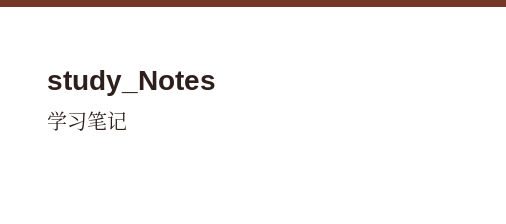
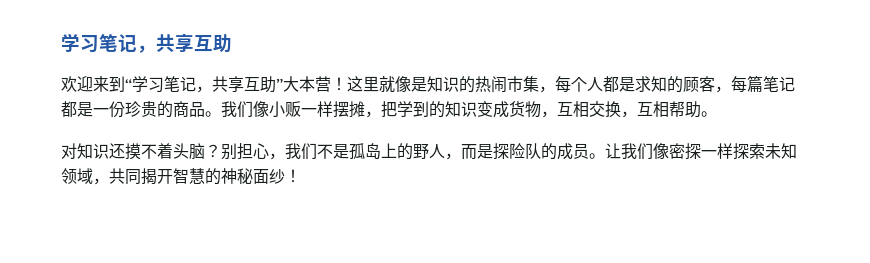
[47,70,216,96] [47,111,127,131] study_Notes // 学习笔记 -> [61,33,232,53] [61,75,795,93] [61,101,717,118] [61,143,797,160] [61,168,301,185] 学习笔记，共享互助 // 欢迎来到“学习笔记，共享互助”大本营！这里就像是知识的热闹市集，每个人都是求知的顾客，每篇笔记都是一份珍贵的商品。我们像小贩一样摆摊，把学到的知识变成货物，互相交换，互相帮助。 // 对知识还摸不着头脑？别担心，我们不是孤岛上的野人，而是探险队的成员。让我们像密探一样探索未知领域，共同揭开智慧的神秘面纱！

